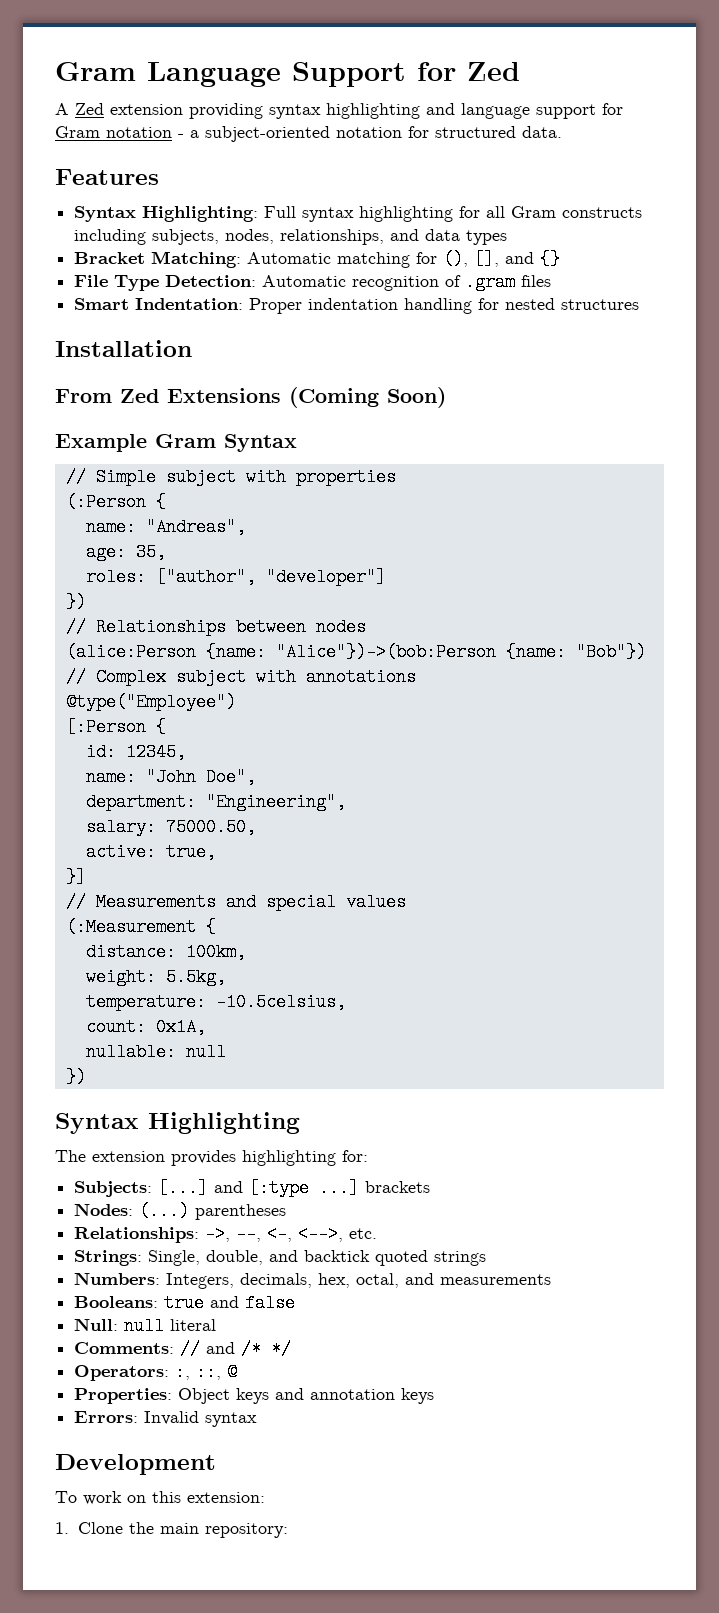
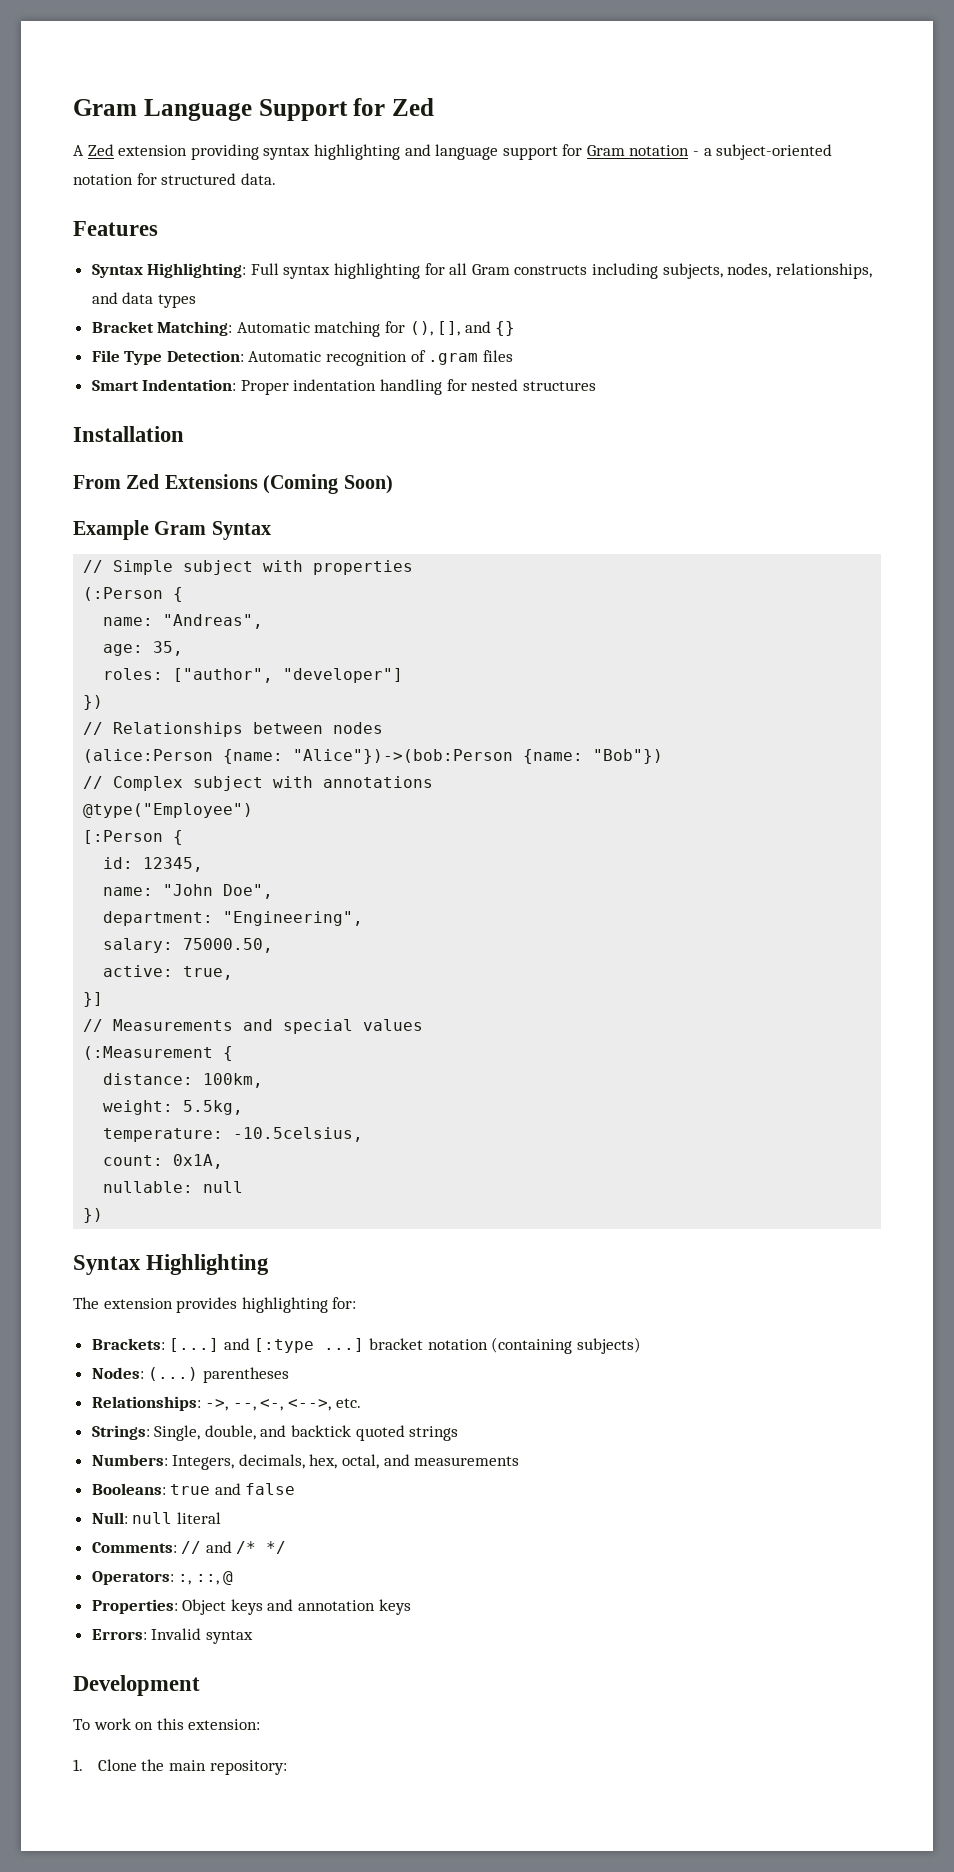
[74,1181,153,1197] Subjects: -> [91,1338,165,1350] Brackets:
[365,1181,431,1193] brackets -> [369,1337,641,1354] bracket notation (containing subjects)

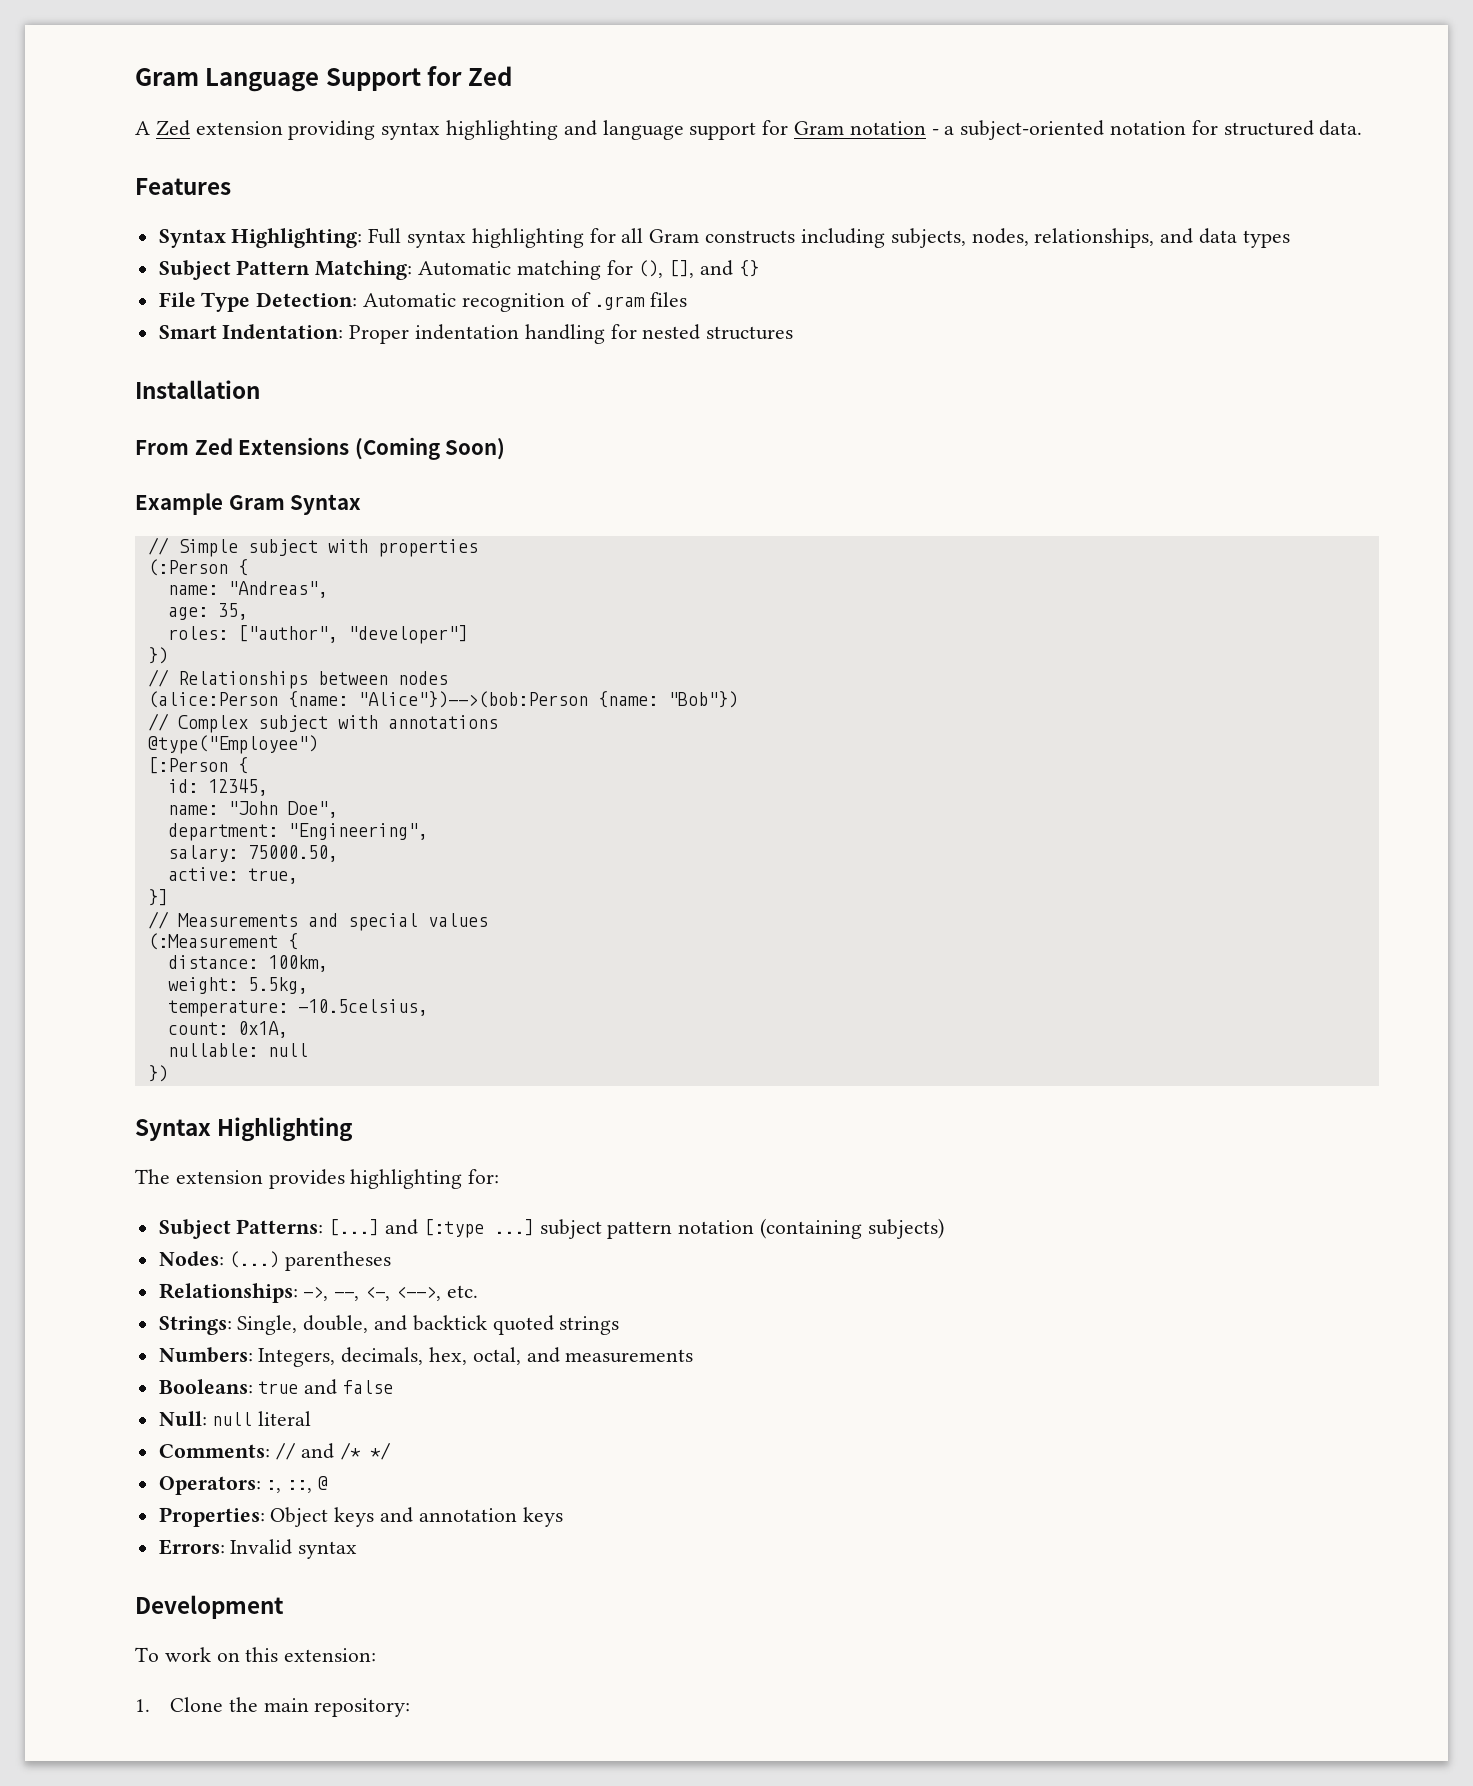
[91,321,154,333] Bracket -> [158,260,311,280] Subject Pattern
[293,749,514,764] "Alice"})->(bob:Person -> [357,691,588,708] "Alice"})-->(bob:Person
[91,1338,165,1350] Brackets: -> [158,1219,324,1239] Subject Patterns:
[369,1338,424,1350] bracket -> [539,1219,673,1239] subject pattern

